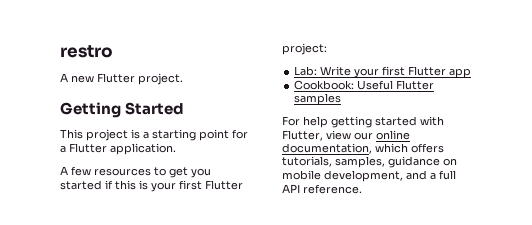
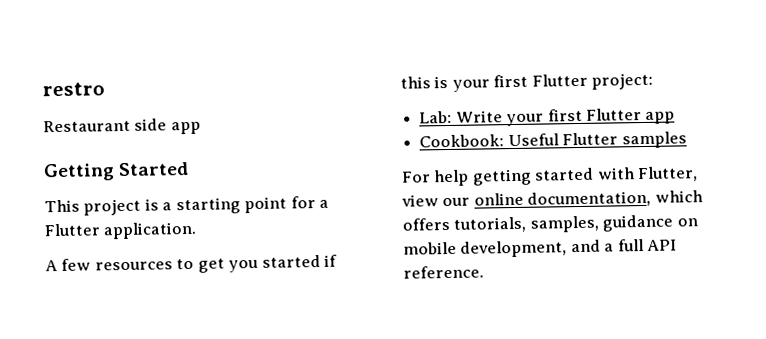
[60,73,183,85] A new Flutter project. -> [43,118,201,135] Restaurant side app

